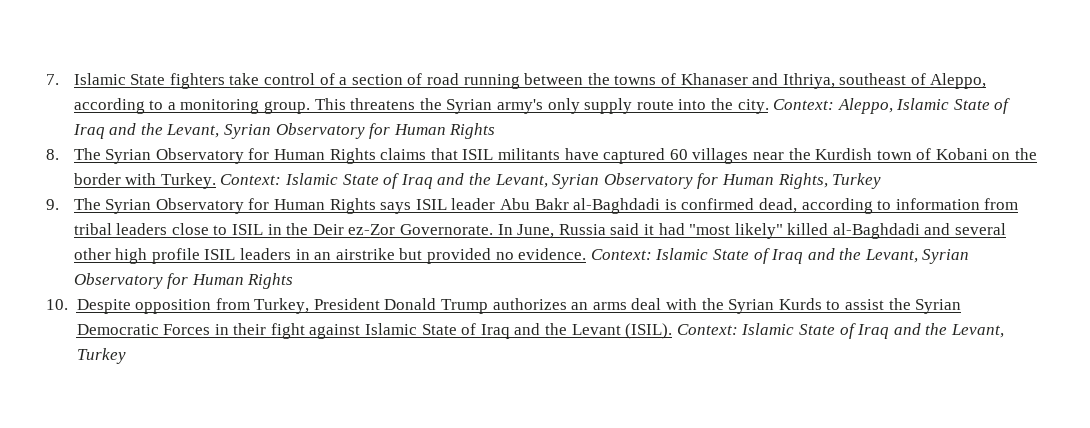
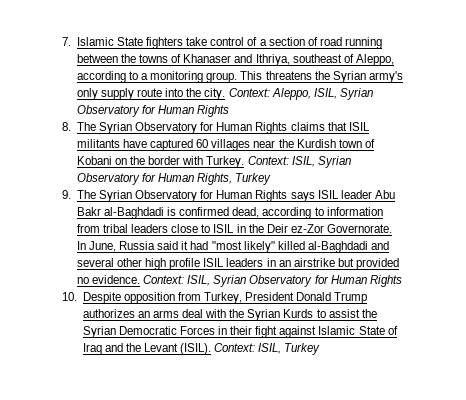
[896,98,1011,114] [72,123,220,139] Islamic State of Iraq and the Levant, -> [313,88,337,99] ISIL,
[285,173,548,189] Islamic State of Iraq and the Levant, -> [291,156,315,167] ISIL,
[655,248,918,264] Islamic State of Iraq and the Levant, -> [187,275,211,286] ISIL,
[741,323,1004,339] Islamic State of Iraq and the Levant, -> [258,343,282,354] ISIL,

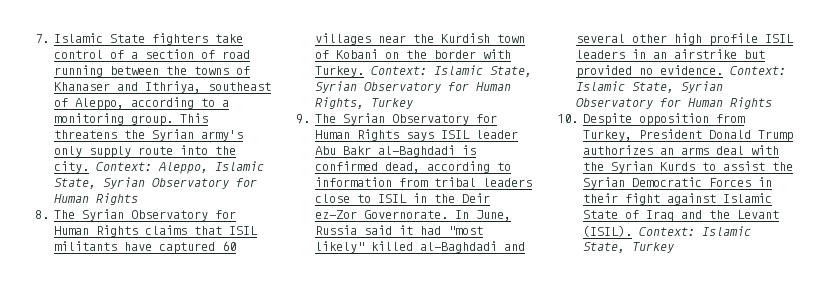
[313,88,337,99] ISIL, -> [215,161,265,171] [54,178,97,189] Islamic State,
[291,156,315,167] ISIL, -> [434,65,533,77] Islamic State,
[187,275,211,286] ISIL, -> [576,81,675,93] Islamic State,
[258,343,282,354] ISIL, -> [702,226,752,236] [583,242,626,253] Islamic State,

